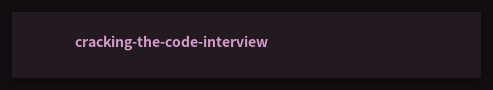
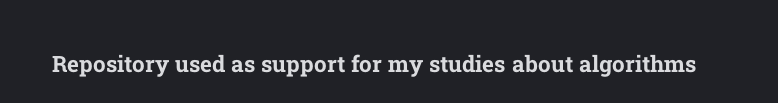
[75,35,268,51] cracking-the-code-interview -> [52,54,696,77] Repository used as support for my studies about algorithms

